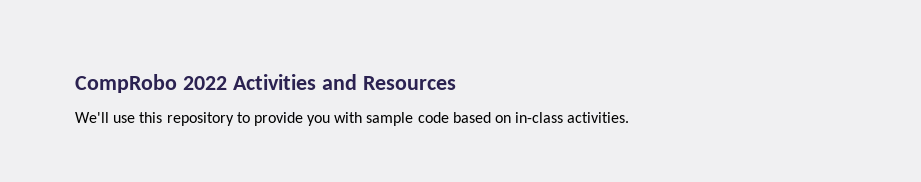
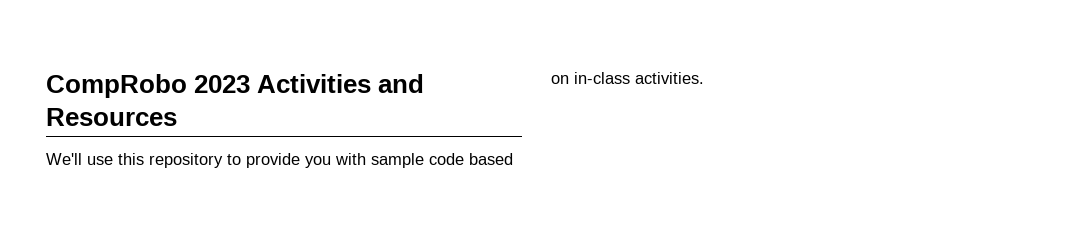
[182,76,227,90] 2022 -> [194,75,251,93] 2023

